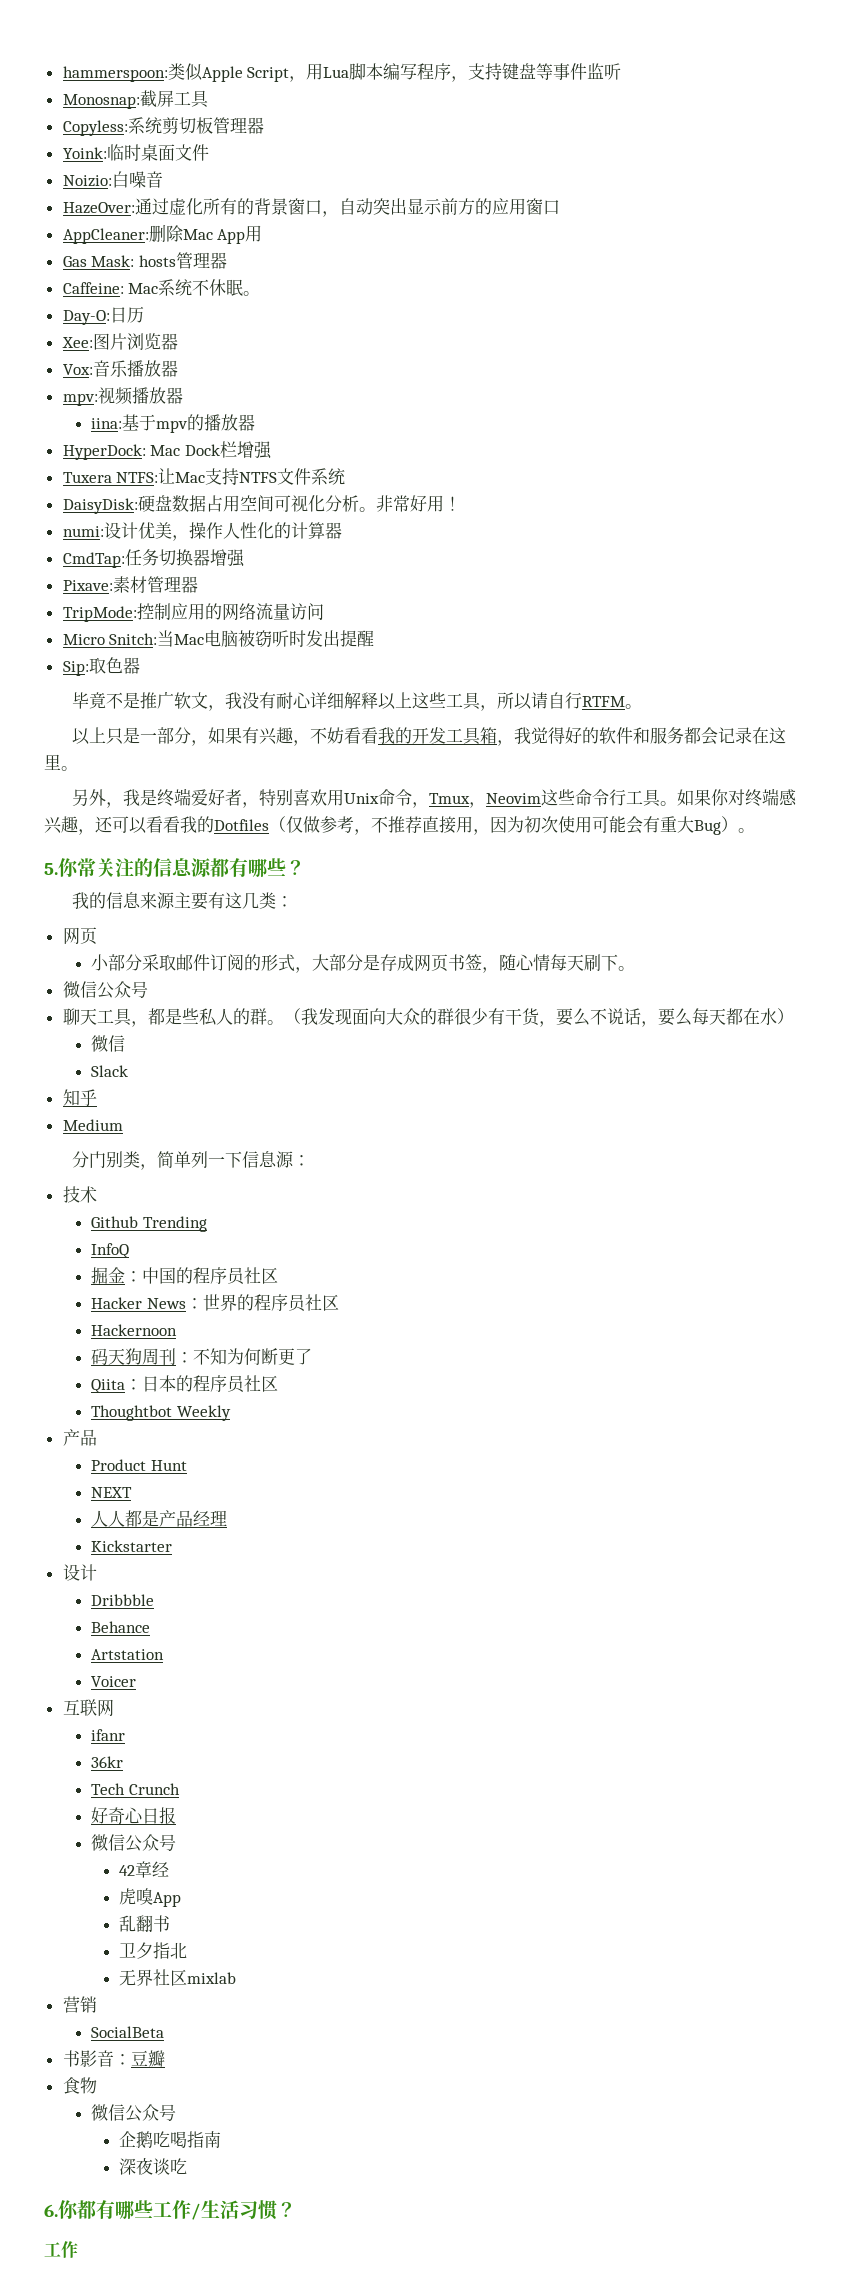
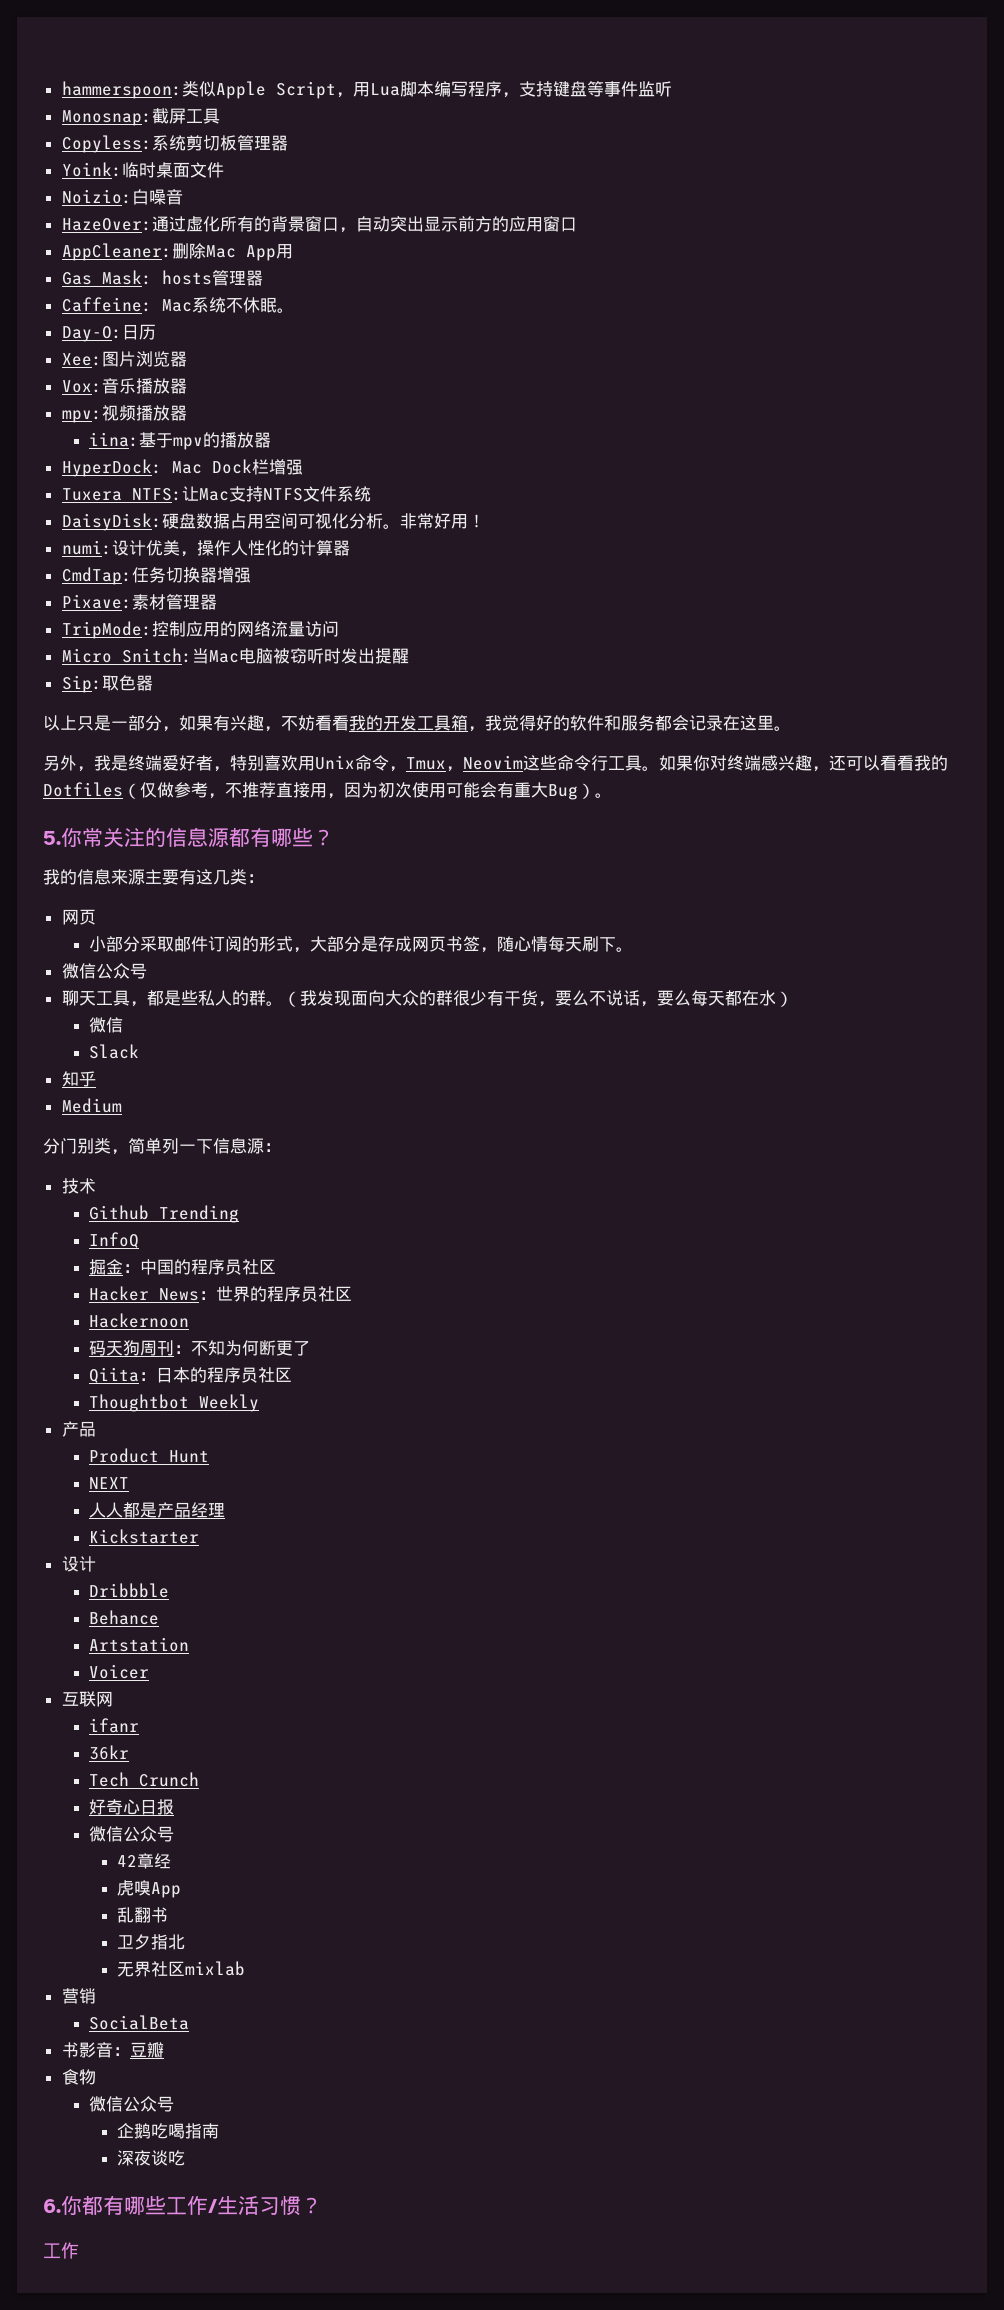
[72,691,643,711] // 毕竟不是推广软文，我没有耐心详细解释以上这些工具，所以请自行RTFM。 -> (153, 683) none

